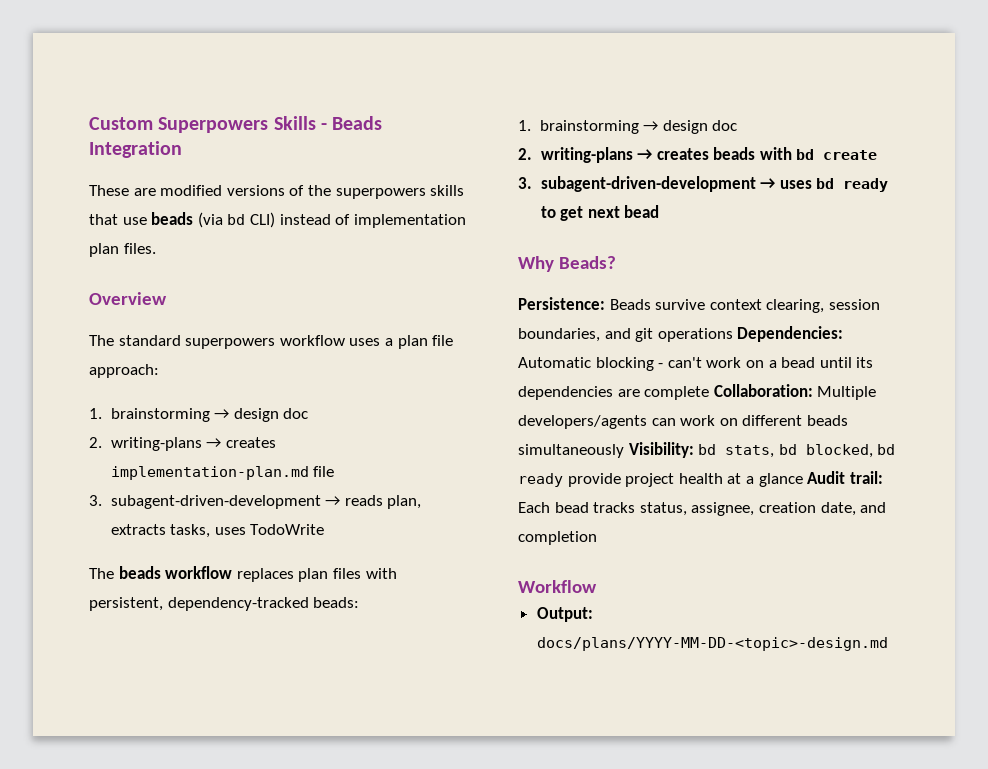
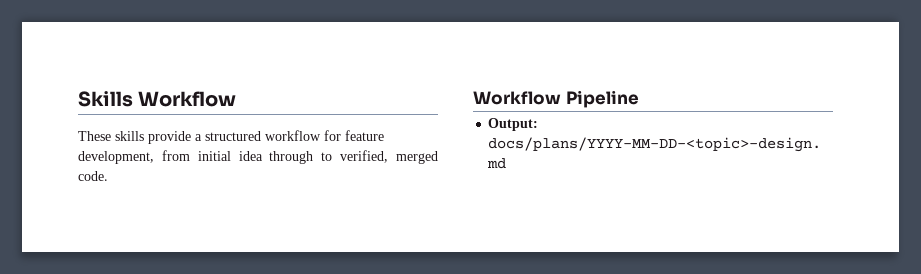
[89,116,383,133] [89,141,182,158] [89,185,465,199] [89,212,466,228] [89,243,156,257] [89,292,167,305] [89,335,454,349] [89,364,159,378] [89,408,309,422] [89,437,276,451] [110,466,335,480] [89,495,422,509] [110,524,325,538] [89,566,397,582] [89,597,360,611] [518,120,738,134] [518,147,878,163] [518,176,889,192] [540,205,660,221] [518,256,616,272] [518,297,880,313] [518,326,844,342] [518,357,874,371] [518,384,877,400] [518,415,848,429] [518,442,896,458] [518,471,883,487] [518,502,887,516] [518,531,597,545] [518,580,597,593] Custom Superpowers Skills - Beads Integration // These are modified versions of the superpowers skills that use beads (via bd CLI) instead of implementation plan files. // Overview // The standard superpowers workflow uses a plan file approach: // 1. brainstorming → design doc // 2. writing-plans → creates implementation-plan.md file // 3. subagent-driven-development → reads plan, extracts tasks, uses TodoWrite // The beads workflow replaces plan files with persistent, dependency-tracked beads: // 1. brainstorming → design doc // 2. writing-plans → creates beads with bd create // 3. subagent-driven-development → uses bd ready to get next bead // Why Beads? // Persistence: Beads survive context clearing, session boundaries, and git operations Dependencies: Automatic blocking - can't work on a bead until its dependencies are complete Collaboration: Multiple developers/agents can work on different beads simultaneously Visibility: bd stats, bd blocked, bd ready provide project health at a glance Audit trail: Each bead tracks status, assignee, creation date, and completion // Workflow -> [78,91,237,107] [78,130,384,144] [78,150,438,164] [78,171,108,181] [473,90,639,108] Skills Workflow // These skills provide a structured workflow for feature development, from initial idea through to verified, merged code. // Workflow Pipeline

